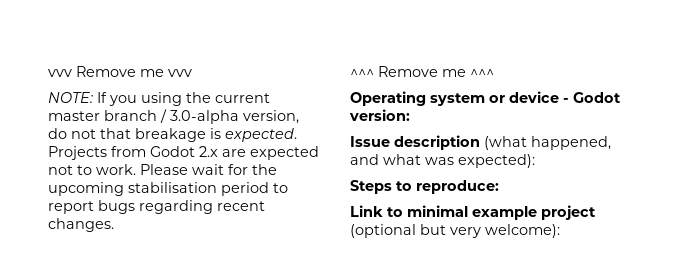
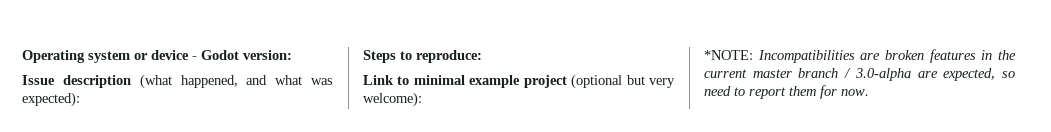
[48,66,192,77] [48,92,270,106] [48,109,299,124] [48,128,297,142] [48,146,319,160] [48,164,277,175] [48,182,288,196] [48,200,265,214] [48,218,114,232] [350,66,494,77] vvv Remove me vvv // NOTE: If you using the current master branch / 3.0-alpha version, do not that breakage is expected. Projects from Godot 2.x are expected not to work. Please wait for the upcoming stabilisation period to report bugs regarding recent changes. // ^^^ Remove me ^^^ // -> (22, 56) none
(560, 231) none -> [704,49,1016,63] [704,68,1015,81] [704,85,869,99] // *NOTE: Incompatibilities are broken features in the current master branch / 3.0-alpha are expected, so need to report them for now.

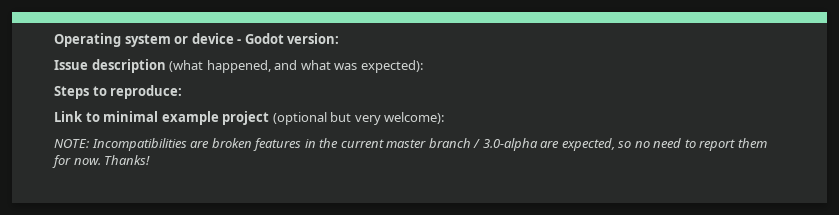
[704,50,753,60] *NOTE: -> [54,139,89,148] NOTE:
(1015, 74) none -> [634,141,650,148] no
(869, 92) none -> [104,155,151,165] Thanks!

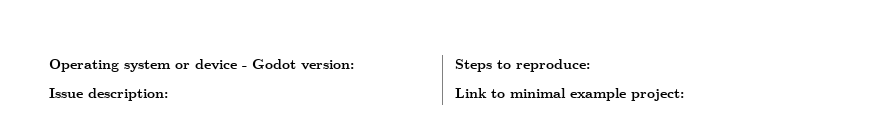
[91,59,423,73] description (what happened, and what was expected): -> [88,88,168,101] description:
[222,111,445,125] [54,138,767,151] [52,155,151,168] project (optional but very welcome): // NOTE: Incompatibilities are broken features in the current master branch / 3.0-alpha are expected, so no need to report them for now. Thanks! -> [631,89,684,101] project:

